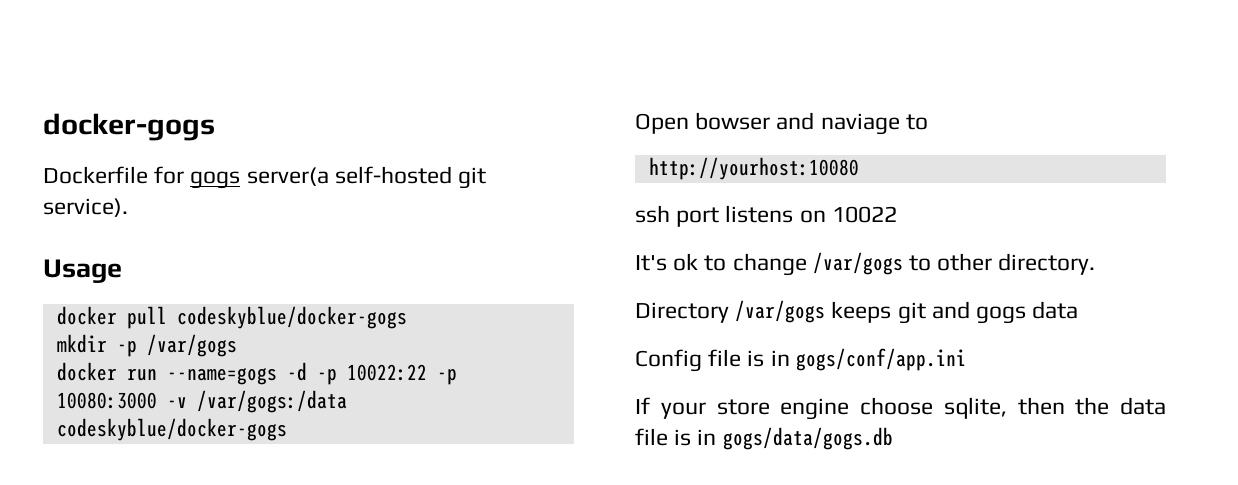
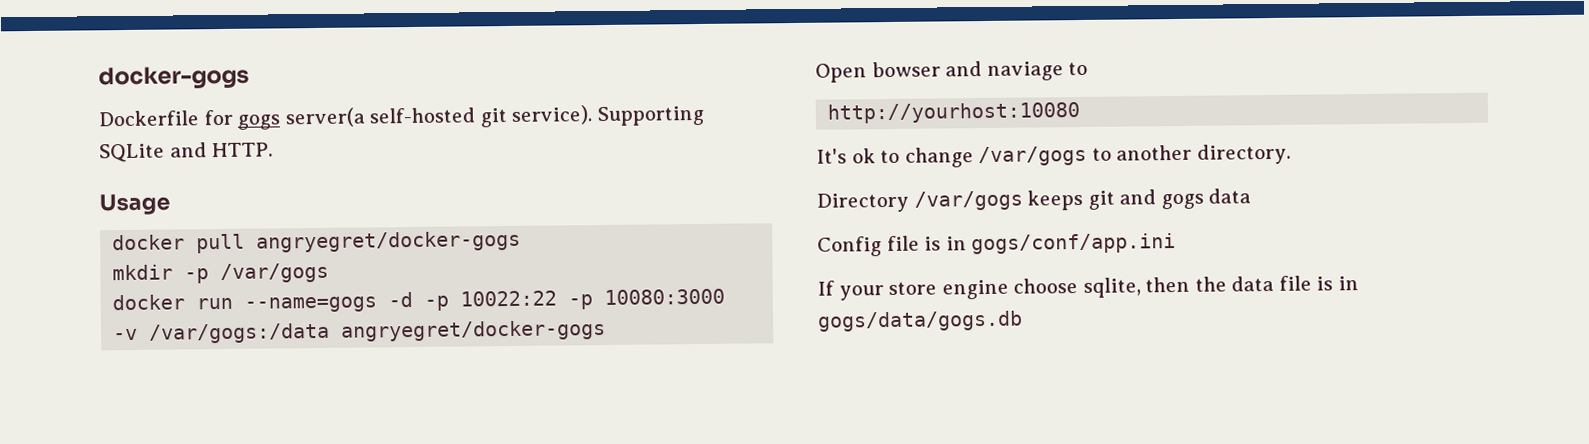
(128, 207) none -> [596,105,704,127] [99,142,274,163] Supporting SQLite and HTTP.
[176,306,407,329] codeskyblue/docker-gogs -> [256,230,522,253] angryegret/docker-gogs
[56,418,287,441] codeskyblue/docker-gogs -> [341,319,607,342] angryegret/docker-gogs
[635,205,897,227] // ssh port listens on 10022 -> (1081, 112) none
[937,253,993,271] other -> [1116,144,1193,161] another

